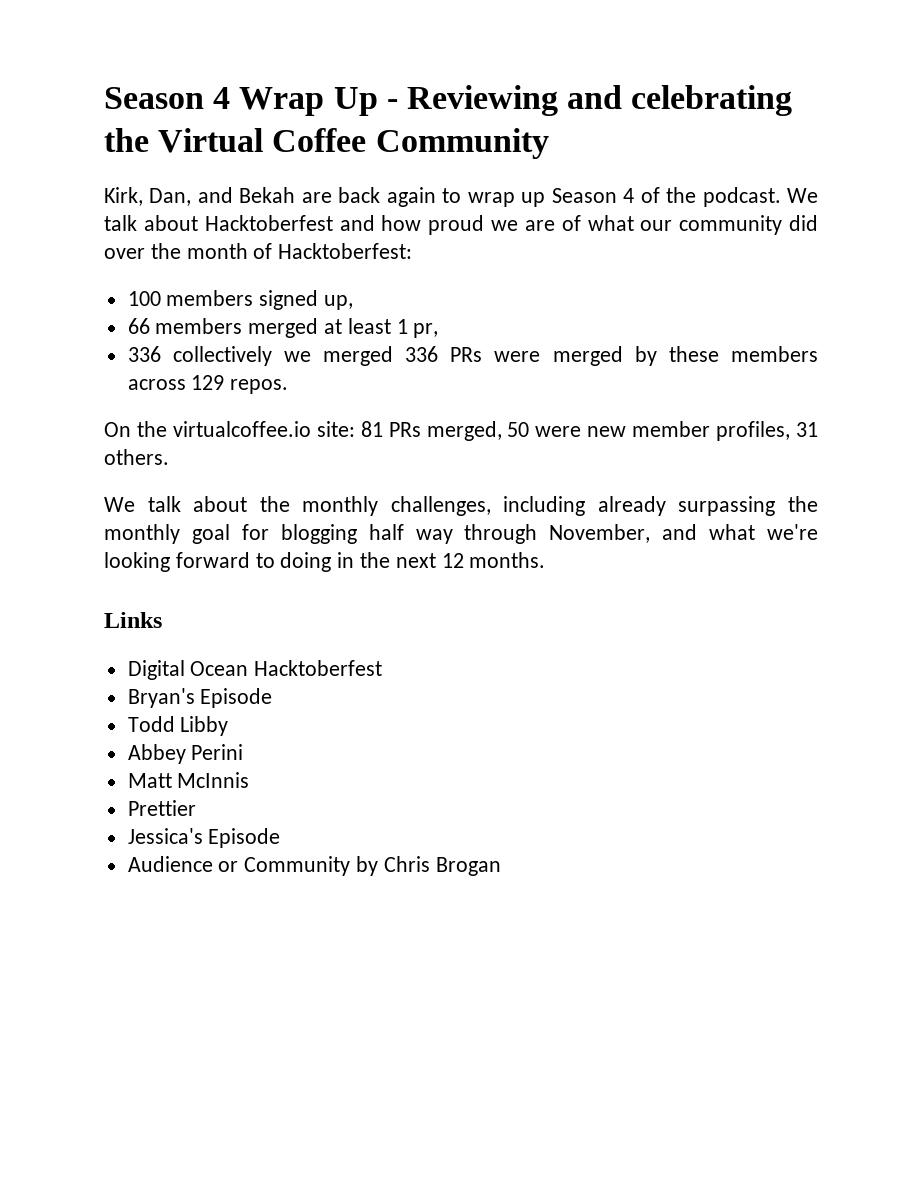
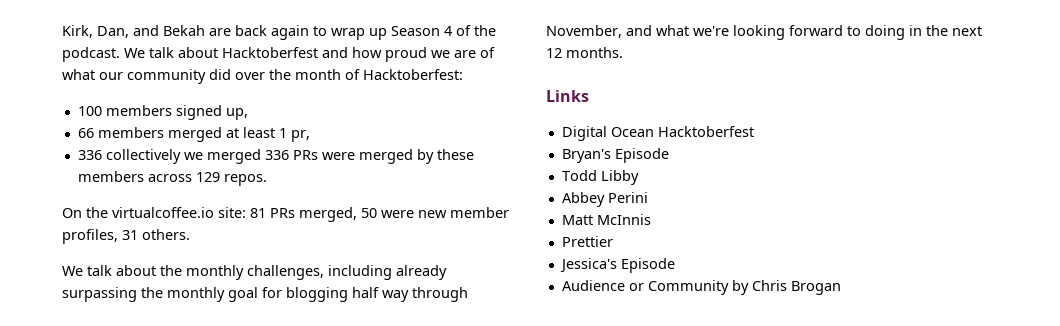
[104,85,793,116] [104,128,549,159] Season 4 Wrap Up - Reviewing and celebrating the Virtual Coffee Community // -> (62, 31) none

